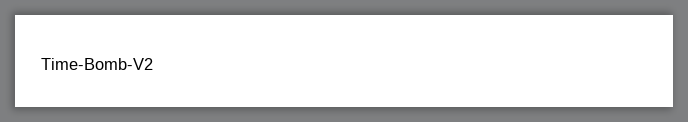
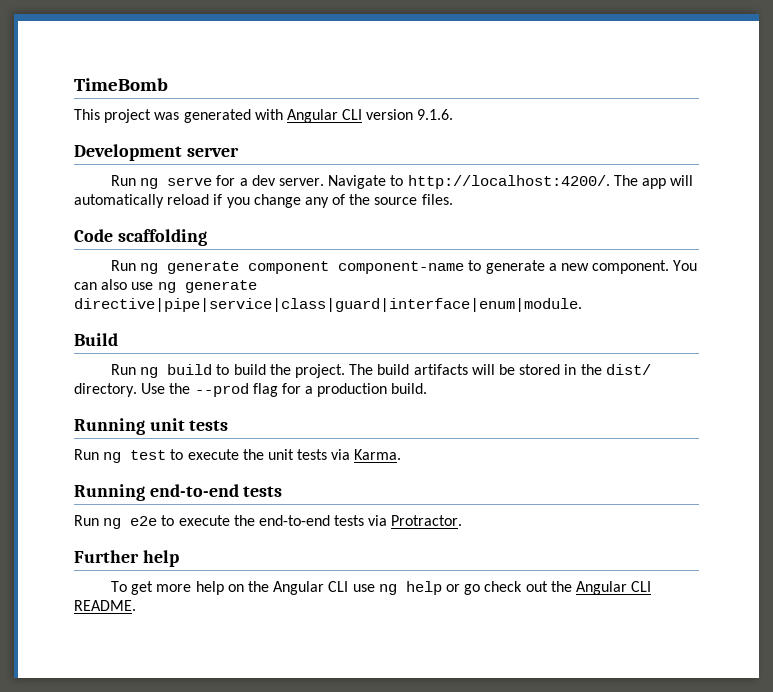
[41,58,153,70] Time-Bomb-V2 -> [74,78,168,91] [74,109,454,123] [74,144,239,161] [111,175,694,189] [74,194,453,208] [74,229,207,246] [111,260,698,274] [74,279,257,293] [74,298,582,312] [74,333,118,346] [111,364,651,378] [74,383,428,397] [74,418,229,435] [74,449,402,463] [74,484,283,501] [74,515,463,529] [74,550,179,567] [111,581,652,595] [74,600,136,611] TimeBomb // This project was generated with Angular CLI version 9.1.6. // Development server // Run ng serve for a dev server. Navigate to http://localhost:4200/. The app will automatically reload if you change any of the source files. // Code scaffolding // Run ng generate component component-name to generate a new component. You can also use ng generate directive|pipe|service|class|guard|interface|enum|module. // Build // Run ng build to build the project. The build artifacts will be stored in the dist/ directory. Use the --prod flag for a production build. // Running unit tests // Run ng test to execute the unit tests via Karma. // Running end-to-end tests // Run ng e2e to execute the end-to-end tests via Protractor. // Further help // To get more help on the Angular CLI use ng help or go check out the Angular CLI README.

